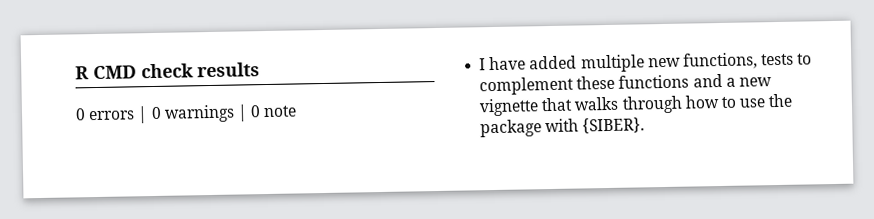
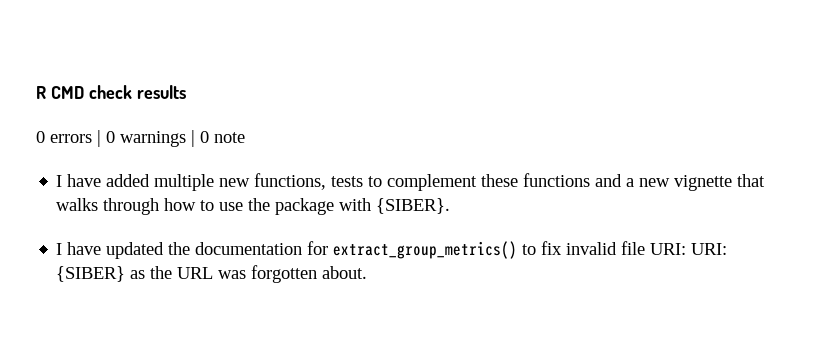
(646, 125) none -> [56,241,728,259] [56,265,368,283] // I have updated the documentation for extract_group_metrics() to fix invalid file URI: URI: {SIBER} as the URL was forgotten about.

